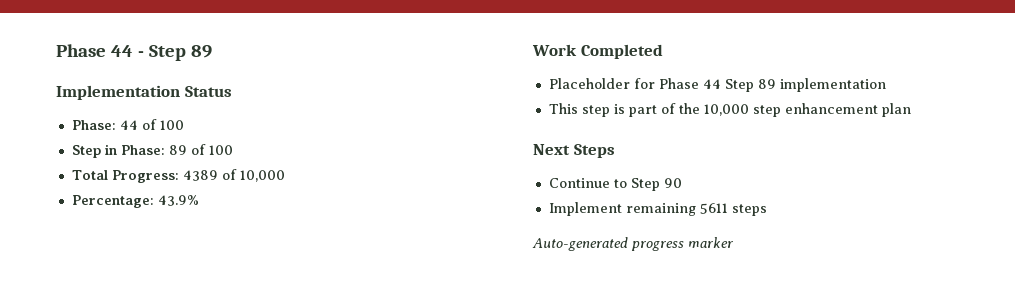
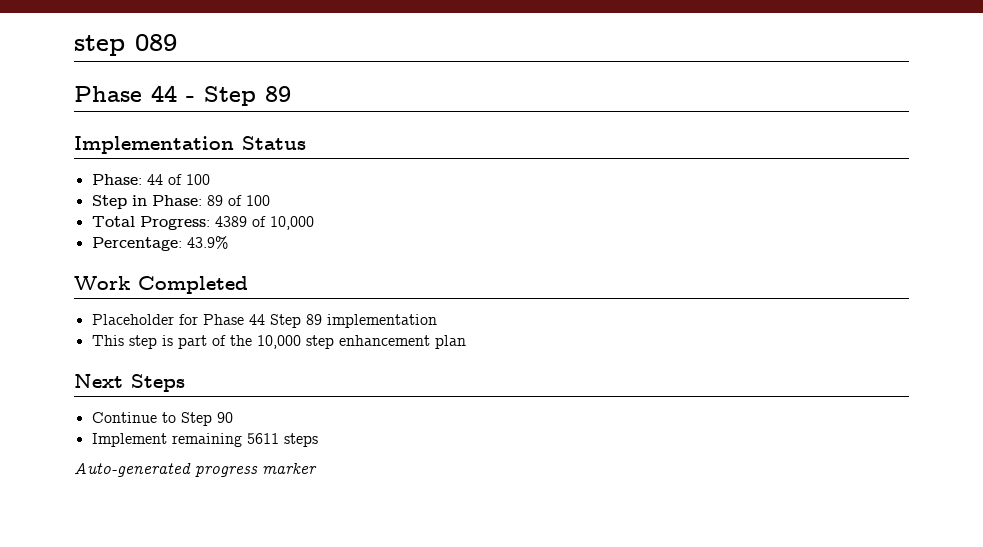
(56, 50) none -> [74,34,177,56] step 089 //

